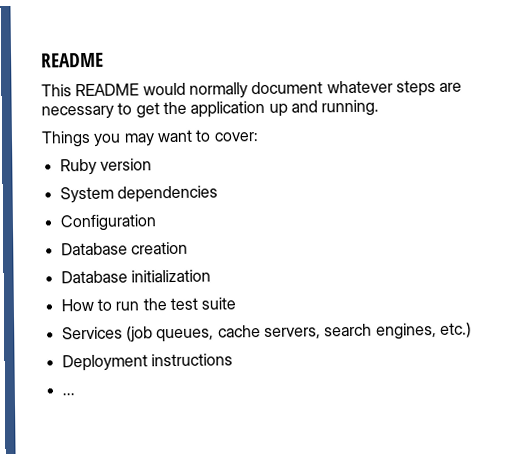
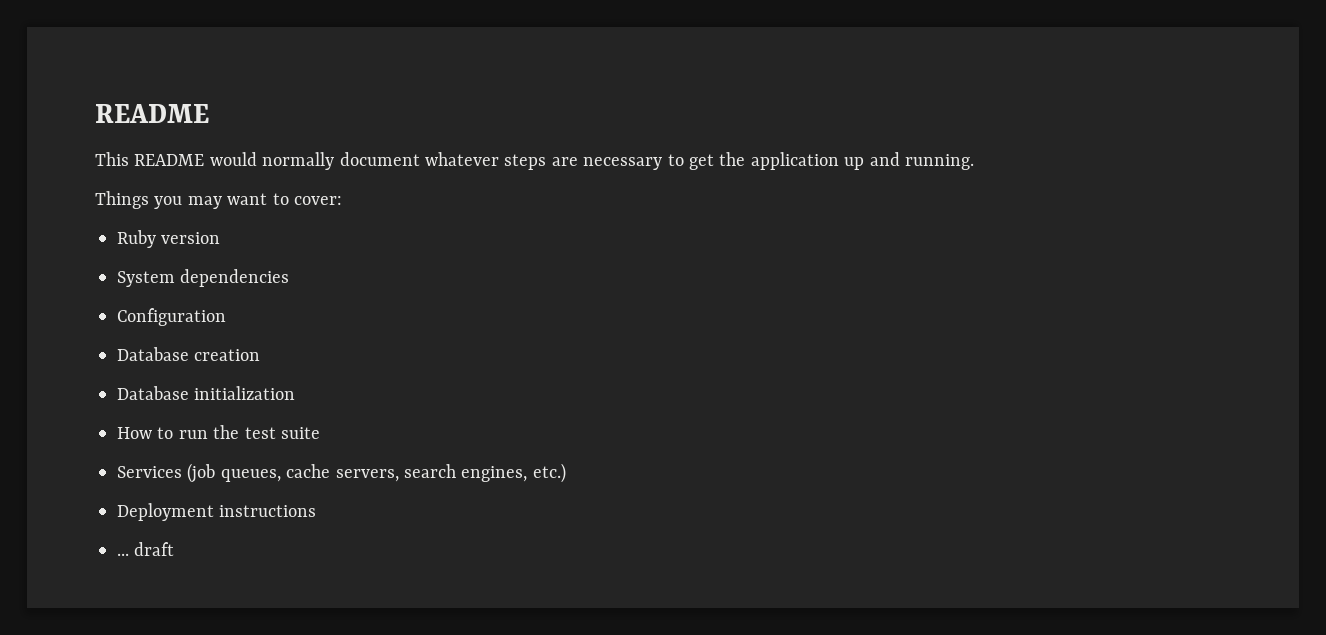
(75, 394) none -> [134,542,175,556] draft

